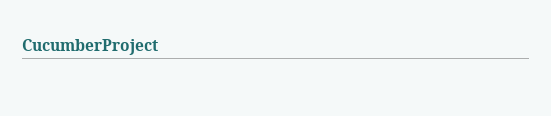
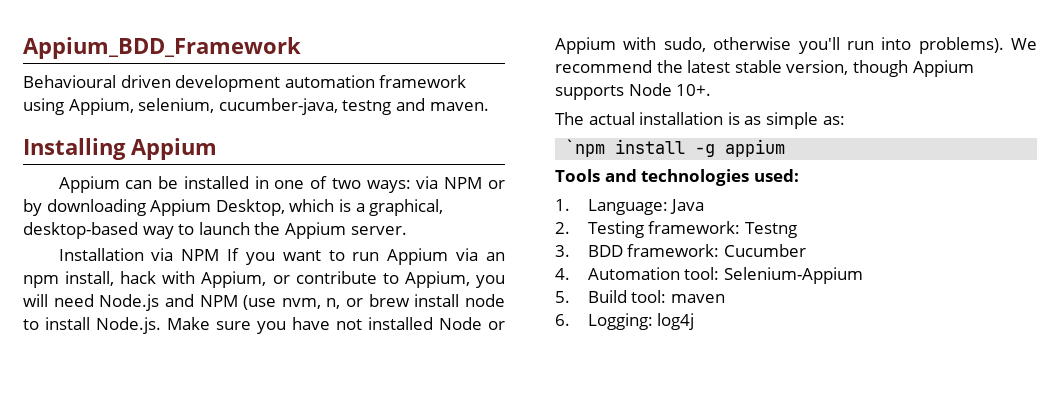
[22,39,158,55] CucumberProject -> [23,37,301,59] [23,75,467,92] [23,98,489,115] [23,138,217,160] [58,176,505,193] [23,199,444,216] [23,222,407,239] [58,248,506,265] [23,271,505,288] [23,294,505,311] [23,317,505,334] [555,37,1037,54] [555,60,974,77] [555,83,712,100] [555,112,845,129] [565,139,786,157] [555,169,799,186] [555,199,705,215] [555,221,797,238] [555,244,807,257] [555,267,864,284] [555,290,726,303] [555,313,695,330] Appium_BDD_Framework // Behavioural driven development automation framework using Appium, selenium, cucumber-java, testng and maven. // Installing Appium // Appium can be installed in one of two ways: via NPM or by downloading Appium Desktop, which is a graphical, desktop-based way to launch the Appium server. // Installation via NPM If you want to run Appium via an npm install, hack with Appium, or contribute to Appium, you will need Node.js and NPM (use nvm, n, or brew install node to install Node.js. Make sure you have not installed Node or Appium with sudo, otherwise you'll run into problems). We recommend the latest stable version, though Appium supports Node 10+. // The actual installation is as simple as: // `npm install -g appium // Tools and technologies used: // 1. Language: Java // 2. Testing framework: Testng // 3. BDD framework: Cucumber // 4. Automation tool: Selenium-Appium // 5. Build tool: maven // 6. Logging: log4j

